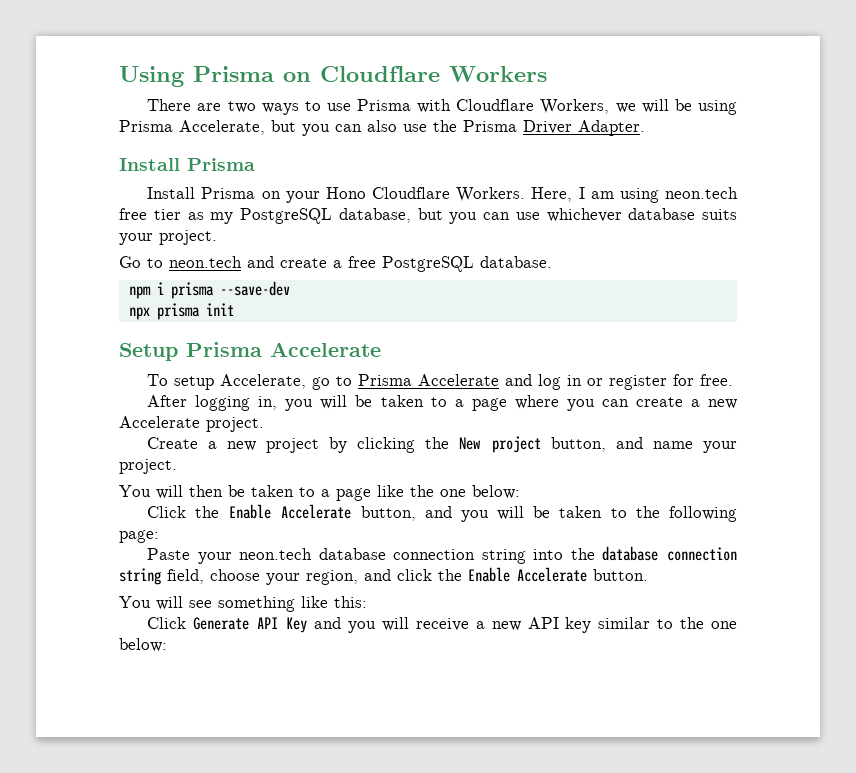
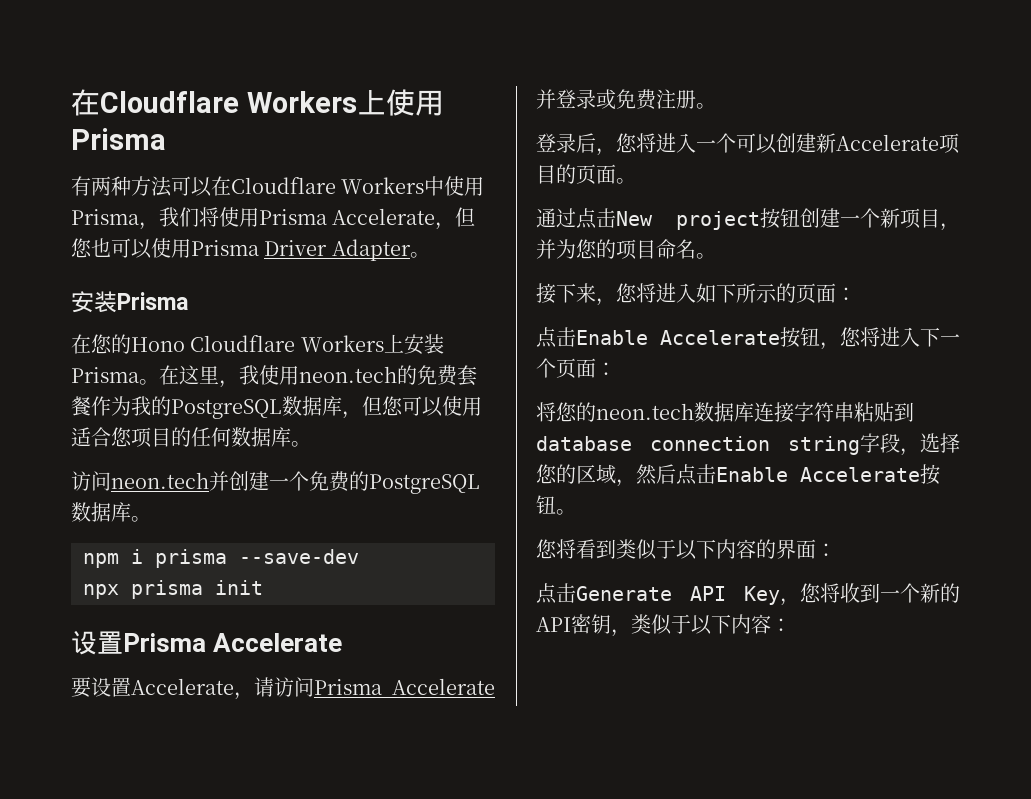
[119,66,547,87] [147,99,737,115] [119,120,645,136] [119,158,255,171] [147,187,739,203] [119,208,737,224] [119,230,217,245] [119,256,552,272] Using Prisma on Cloudflare Workers // There are two ways to use Prisma with Cloudflare Workers, we will be using Prisma Accelerate, but you can also use the Prisma Driver Adapter. // Install Prisma // Install Prisma on your Hono Cloudflare Workers. Here, I am using neon.tech free tier as my PostgreSQL database, but you can use whichever database suits your project. // Go to neon.tech and create a free PostgreSQL database. -> [71,89,444,116] [71,128,166,150] [71,176,485,197] [71,207,476,230] [71,238,430,261] [71,291,188,313] [71,334,444,355] [71,365,477,388] [71,396,482,419] [71,427,311,448] [71,471,480,494] [71,502,151,522] 在Cloudflare Workers上使用Prisma // 有两种方法可以在Cloudflare Workers中使用Prisma，我们将使用Prisma Accelerate，但您也可以使用Prisma Driver Adapter。 // 安装Prisma // 在您的Hono Cloudflare Workers上安装Prisma。在这里，我使用neon.tech的免费套餐作为我的PostgreSQL数据库，但您可以使用适合您项目的任何数据库。 // 访问neon.tech并创建一个免费的PostgreSQL数据库。
[119,343,178,361] Setup -> [71,630,123,655] 设置
[147,374,734,390] [147,395,737,411] [119,416,264,432] [147,436,737,453] [119,459,177,474] [119,485,520,501] [147,504,738,522] [119,530,159,543] [147,546,737,564] [119,567,648,585] [119,596,367,612] [147,617,738,633] [119,638,167,652] To setup Accelerate, go to Prisma Accelerate and log in or register for free. // After logging in, you will be taken to a page where you can create a new Accelerate project. // Create a new project by clicking the New project button, and name your project. // You will then be taken to a page like the one below: // Click the Enable Accelerate button, and you will be taken to the following page: // Paste your neon.tech database connection string into the database connection string field, choose your region, and click the Enable Accelerate button. // You will see something like this: // Click Generate API Key and you will receive a new API key similar to the one below: -> [71,677,495,700] [536,89,716,110] [536,133,960,156] [536,164,636,184] [536,208,960,231] [536,239,716,260] [536,283,856,306] [536,327,960,350] [536,358,616,378] [536,402,914,423] [536,433,960,456] [536,464,940,487] [536,495,576,515] [536,539,836,560] [536,583,960,606] [536,614,791,637] 要设置Accelerate，请访问Prisma Accelerate并登录或免费注册。 // 登录后，您将进入一个可以创建新Accelerate项目的页面。 // 通过点击New project按钮创建一个新项目，并为您的项目命名。 // 接下来，您将进入如下所示的页面： // 点击Enable Accelerate按钮，您将进入下一个页面： // 将您的neon.tech数据库连接字符串粘贴到database connection string字段，选择您的区域，然后点击Enable Accelerate按钮。 // 您将看到类似于以下内容的界面： // 点击Generate API Key，您将收到一个新的API密钥，类似于以下内容：

